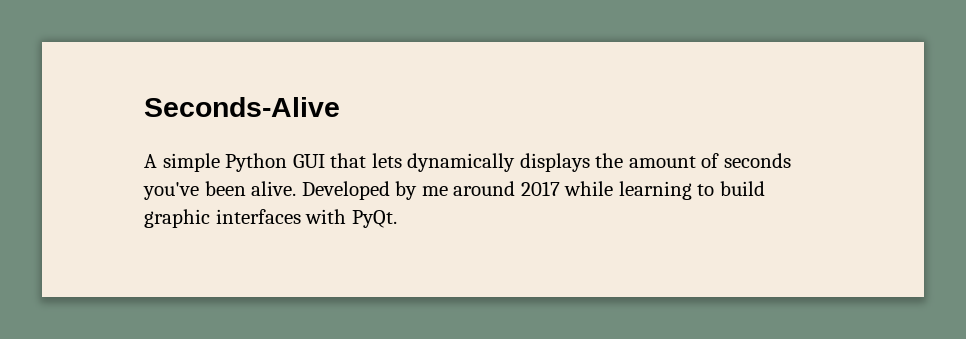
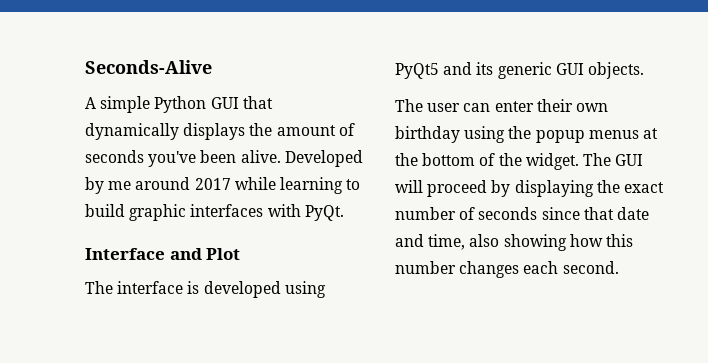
[371,153,402,168] lets -> (273, 102) none
(397, 219) none -> [85,248,241,260] [85,281,326,298] [395,62,644,79] [395,99,608,112] [395,126,658,143] [395,153,644,170] [395,180,664,197] [395,207,649,220] [395,234,633,251] [395,261,619,278] // Interface and Plot // The interface is developed using PyQt5 and its generic GUI objects. // The user can enter their own birthday using the popup menus at the bottom of the widget. The GUI will proceed by displaying the exact number of seconds since that date and time, also showing how this number changes each second.

